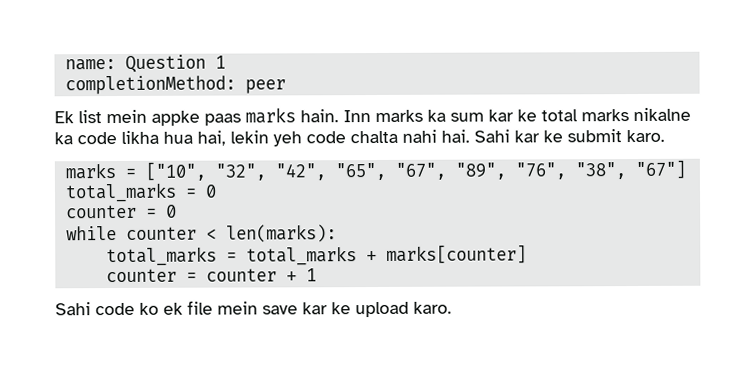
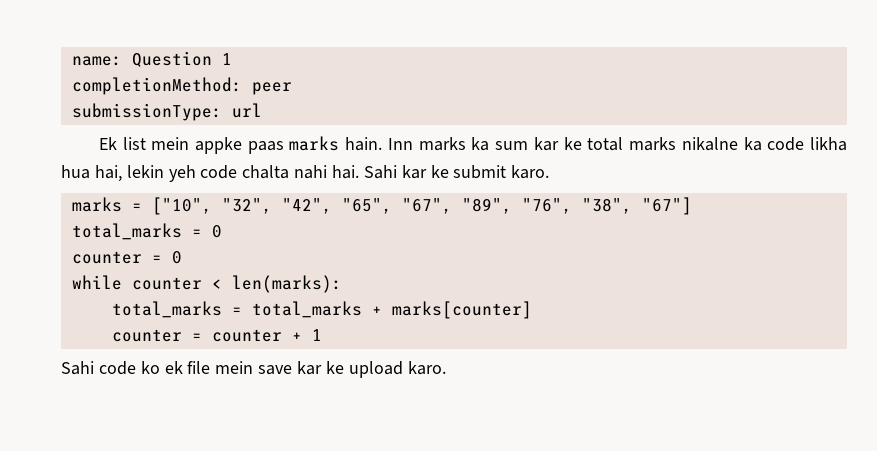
(286, 86) none -> [71,103,262,121] // submissionType: url

